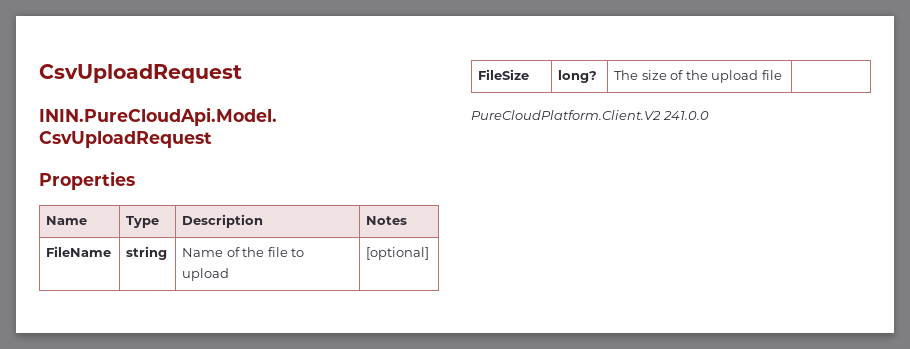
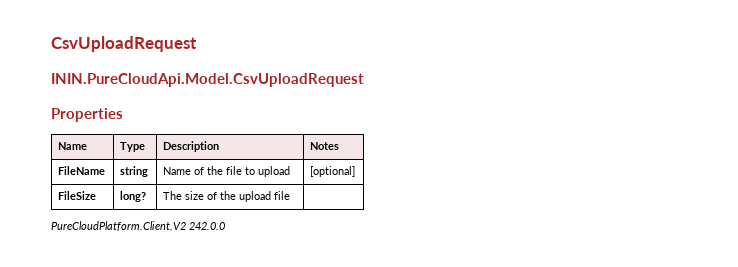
[662,111,709,120] 241.0.0 -> [189,222,225,230] 242.0.0

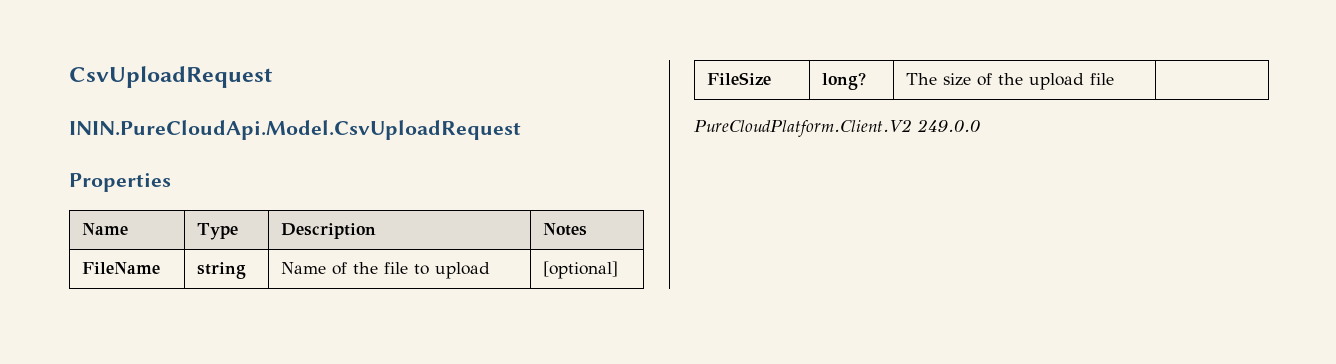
[189,222,225,230] 242.0.0 -> [917,119,980,132] 249.0.0

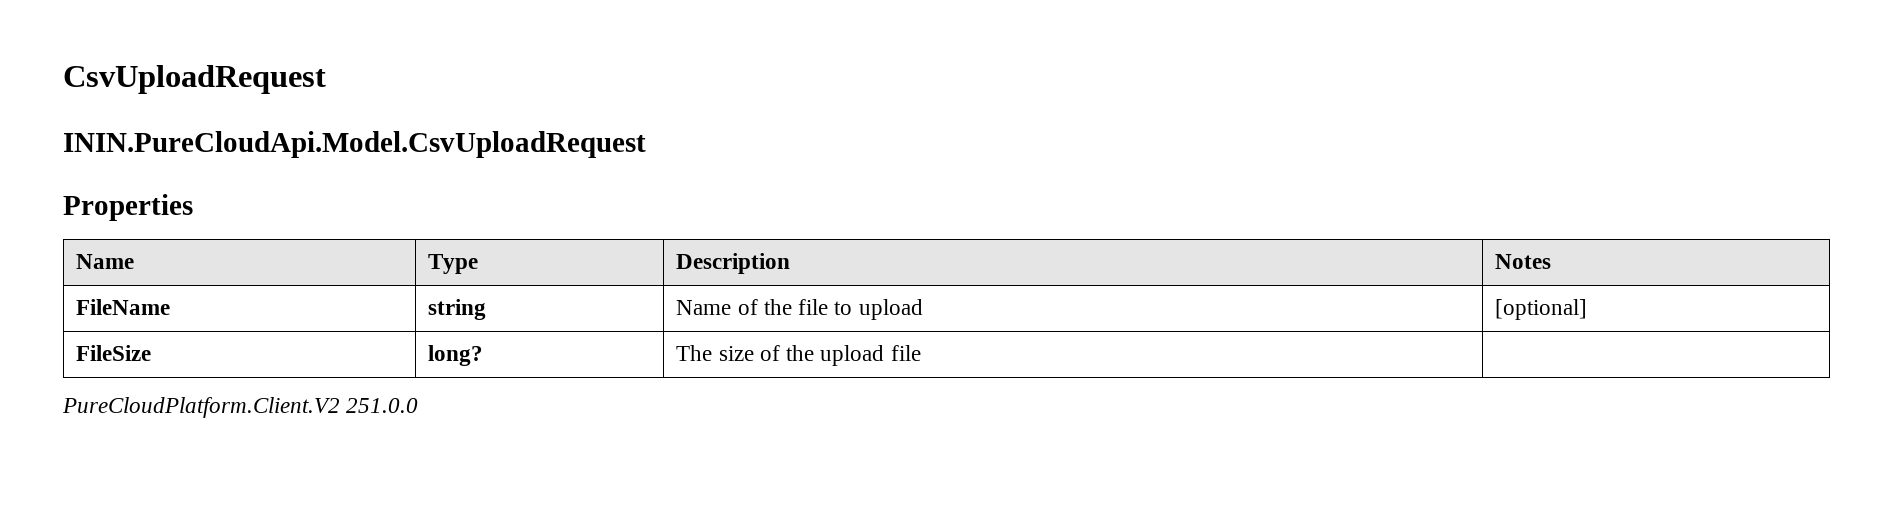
[917,119,980,132] 249.0.0 -> [346,398,419,413] 251.0.0

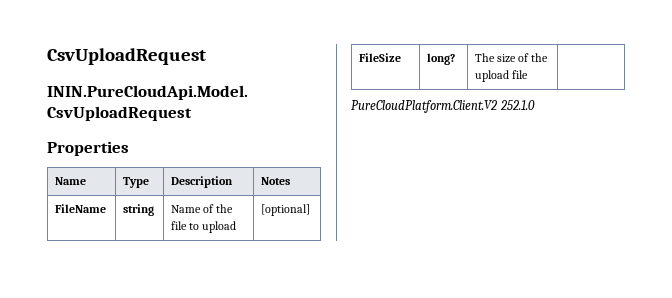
[346,398,419,413] 251.0.0 -> [499,100,535,110] 252.1.0

